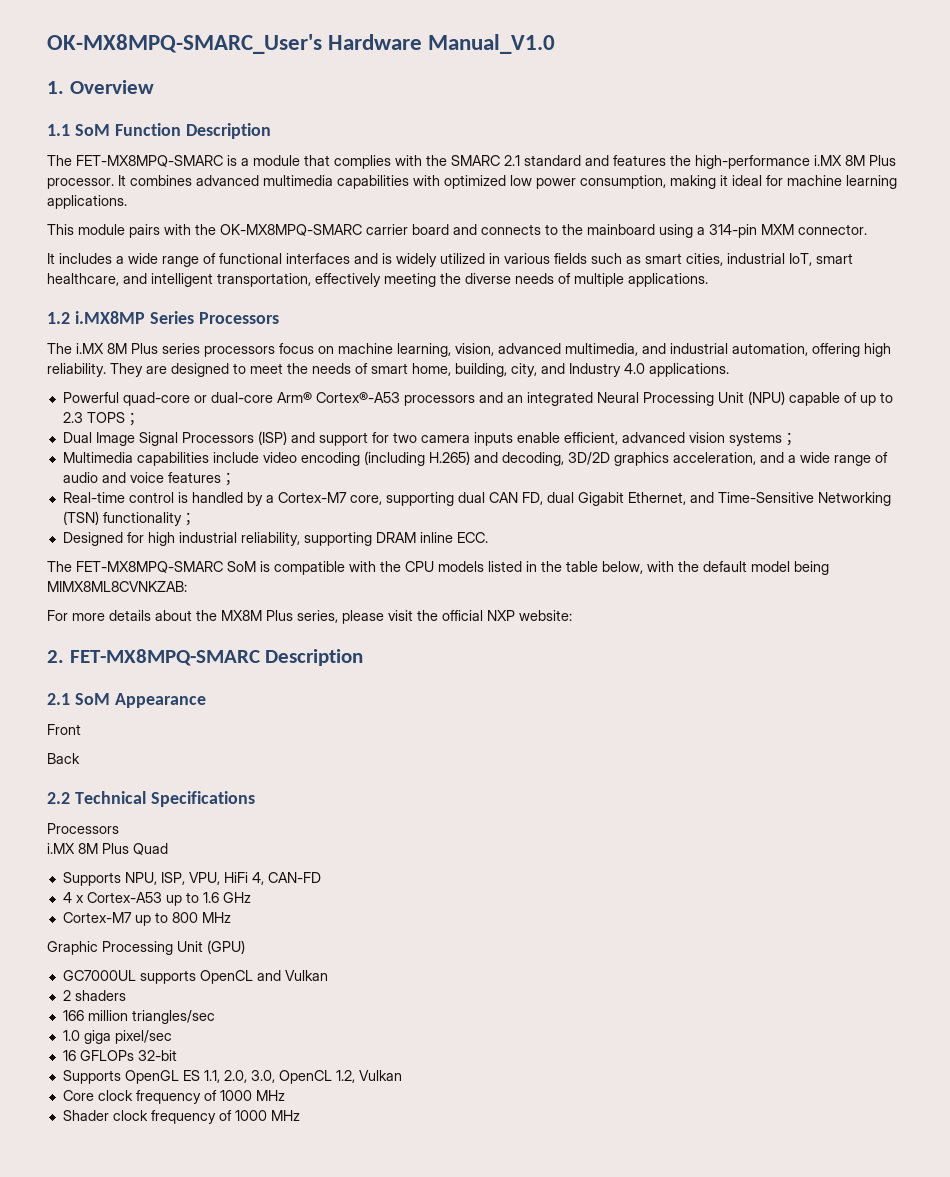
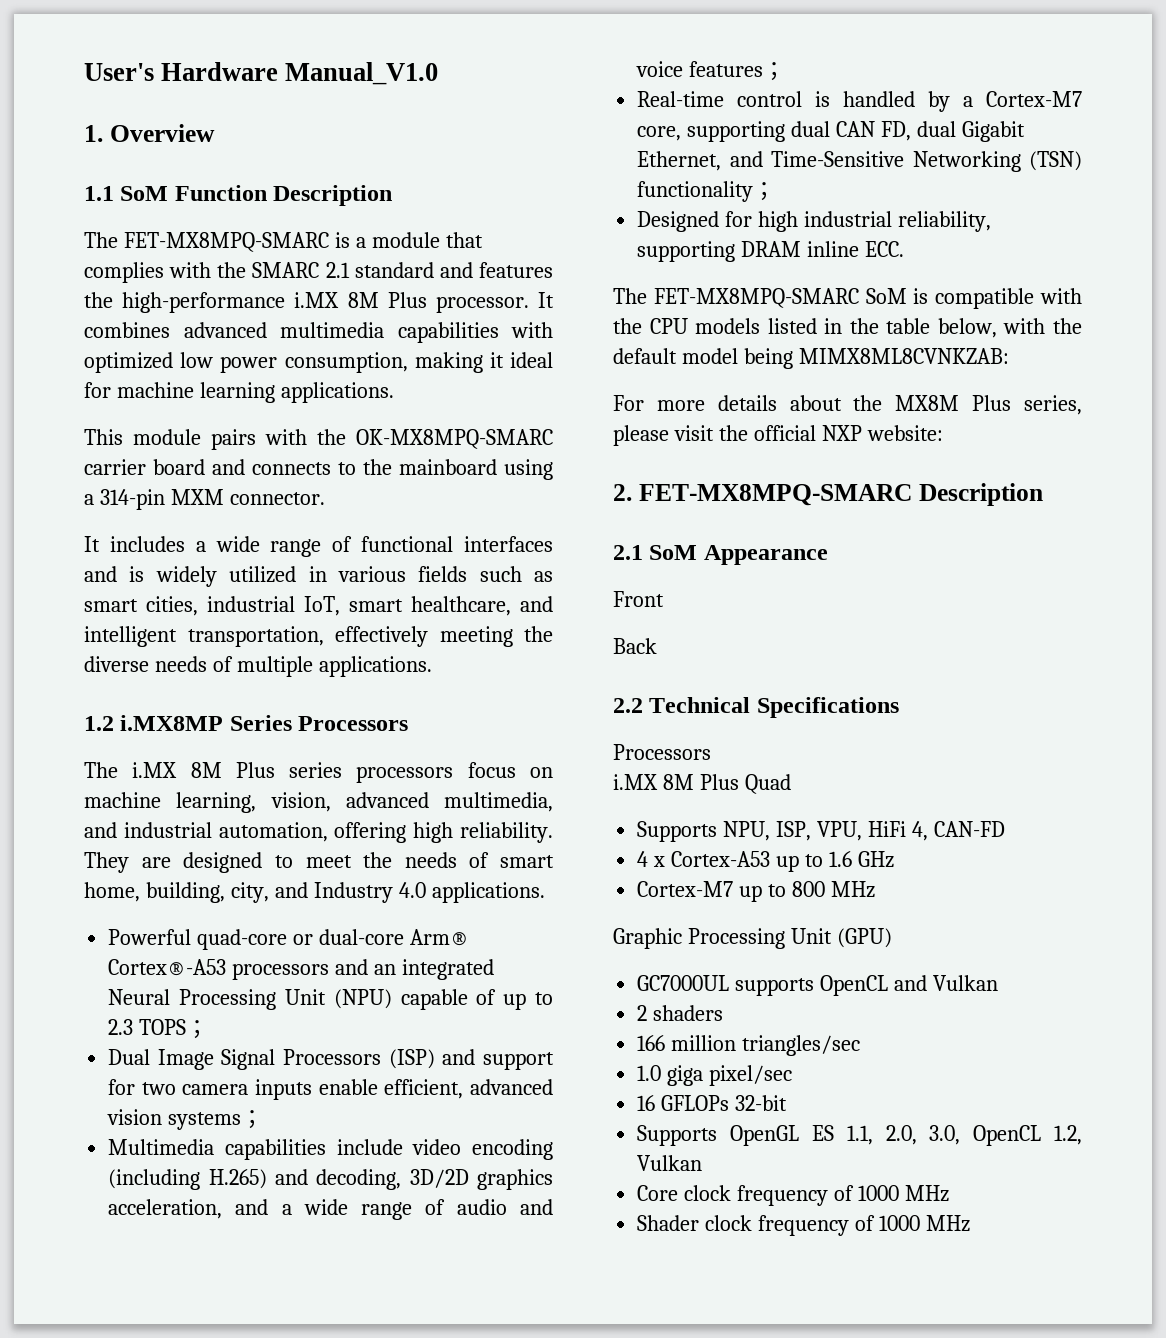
[47,34,322,54] OK-MX8MPQ-SMARC_User's -> [84,63,154,81] User's

